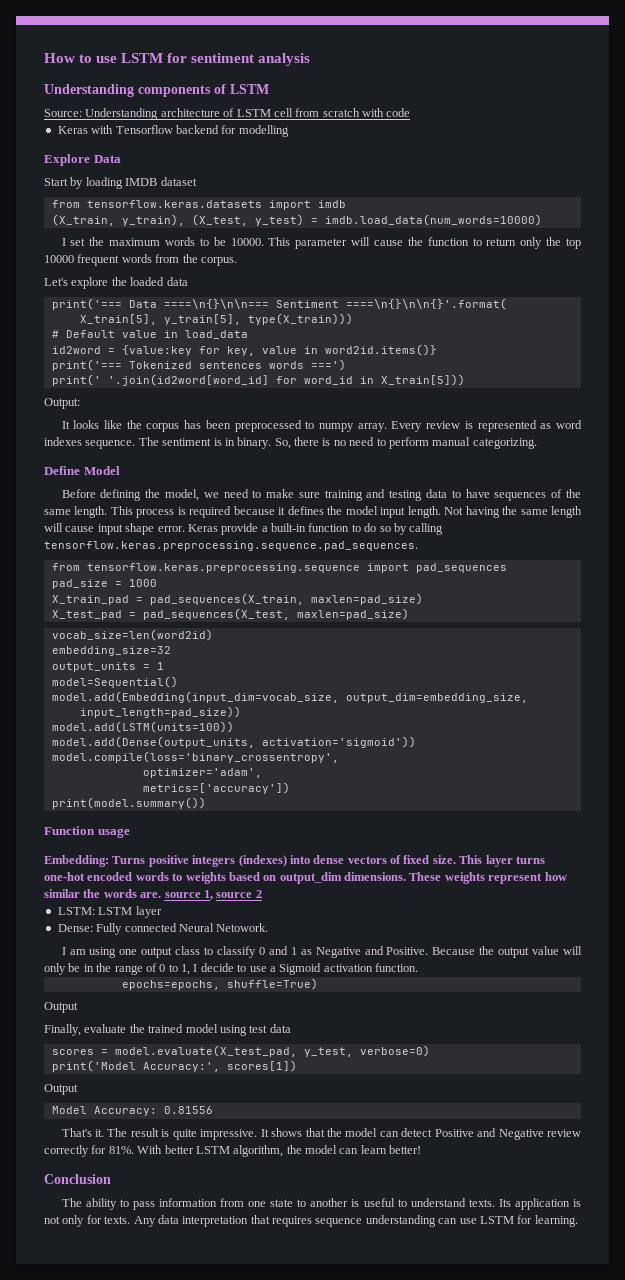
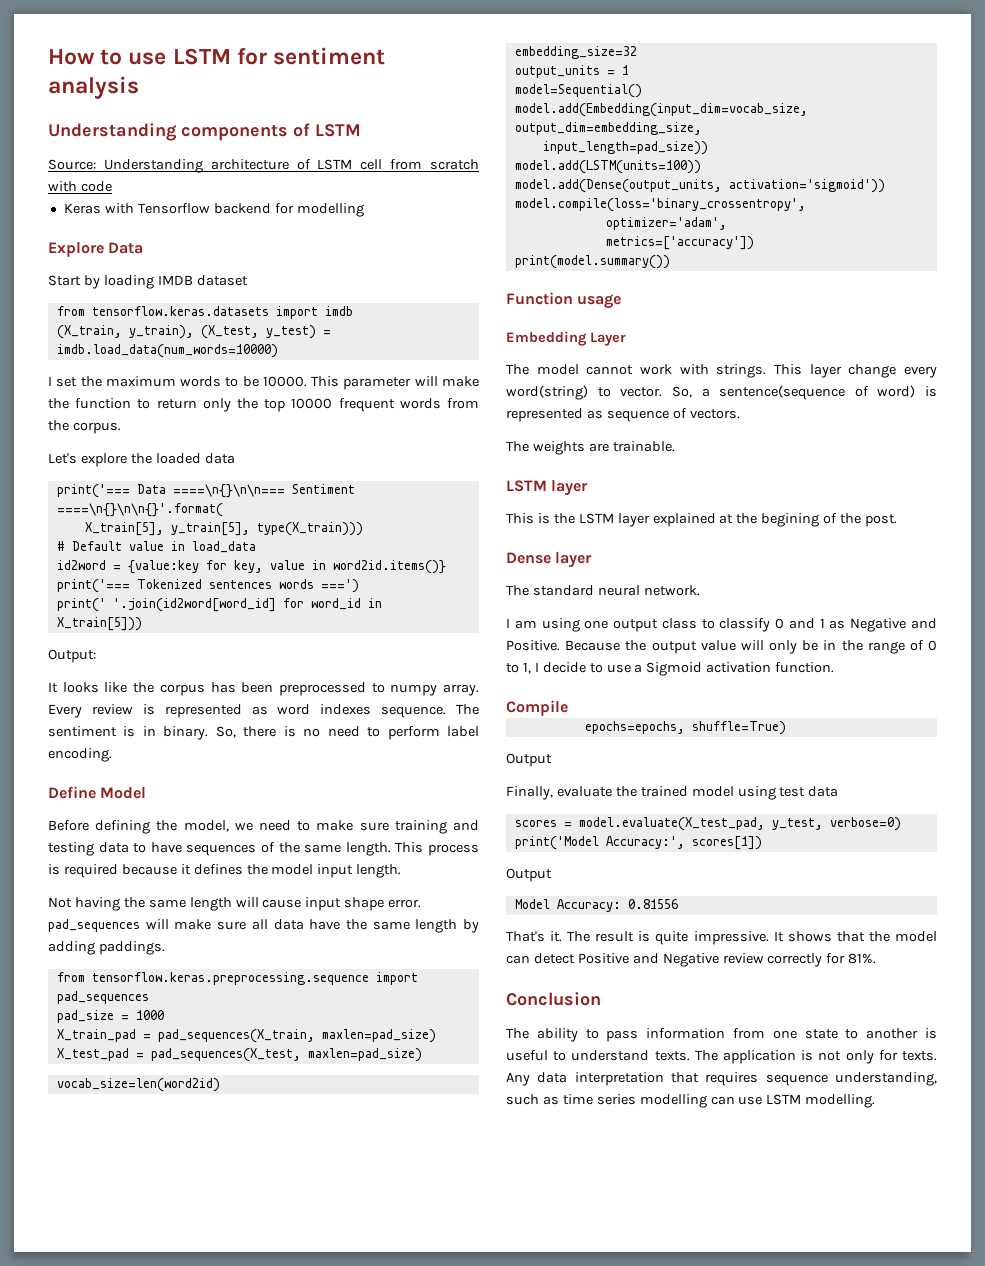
[374,240,404,246] cause -> [441,376,479,387] make
[432,437,537,449] manual categorizing. -> [447,726,479,737] [48,748,112,762] label encoding.
(441, 512) none -> (402, 871) //
[187,523,444,535] [44,541,418,551] Keras provide a built-in function to do so by calling tensorflow.keras.preprocessing.sequence.pad_sequences. -> [48,919,479,933] [48,941,165,955] pad_sequences will make sure all data have the same length by adding paddings.
[44,855,545,867] [44,872,567,884] [44,889,262,900] [57,906,162,918] [57,923,269,935] Embedding: Turns positive integers (indexes) into dense vectors of fixed size. This layer turns one-hot encoded words to weights based on output_dim dimensions. These weights represent how similar the words are. source 1, source 2 // LSTM: LSTM layer // Dense: Fully connected Neural Netowork. -> [506,331,626,346] [506,364,937,378] [506,385,937,400] [506,408,740,422] [506,441,675,455] [506,480,589,496] [506,513,898,527] [506,552,593,568] [506,585,700,596] Embedding Layer // The model cannot work with strings. This layer change every word(string) to vector. So, a sentence(sequence of word) is represented as sequence of vectors. // The weights are trainable. // LSTM layer // This is the LSTM layer explained at the begining of the post. // Dense layer // The standard neural network.
(418, 967) none -> [506,700,568,716] // Compile
[137,1145,422,1157] With better LSTM algorithm, the model can learn better! -> (877, 958) none
[498,1199,511,1207] Its -> [694,1050,718,1061] The
[365,1215,436,1227] understanding -> [835,1072,937,1086] [506,1094,707,1108] understanding, such as time series modelling
[517,1215,578,1227] for learning. -> [805,1094,876,1108] modelling.

